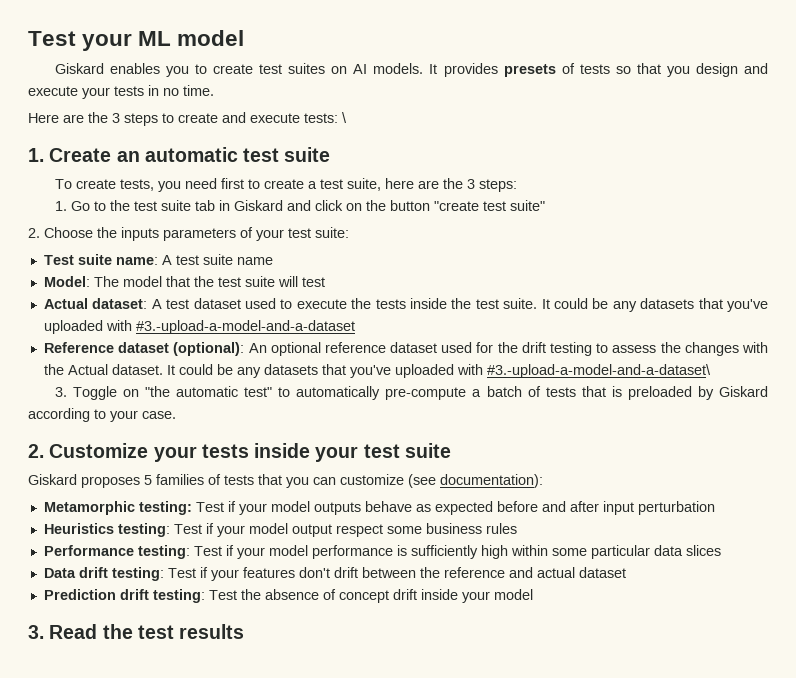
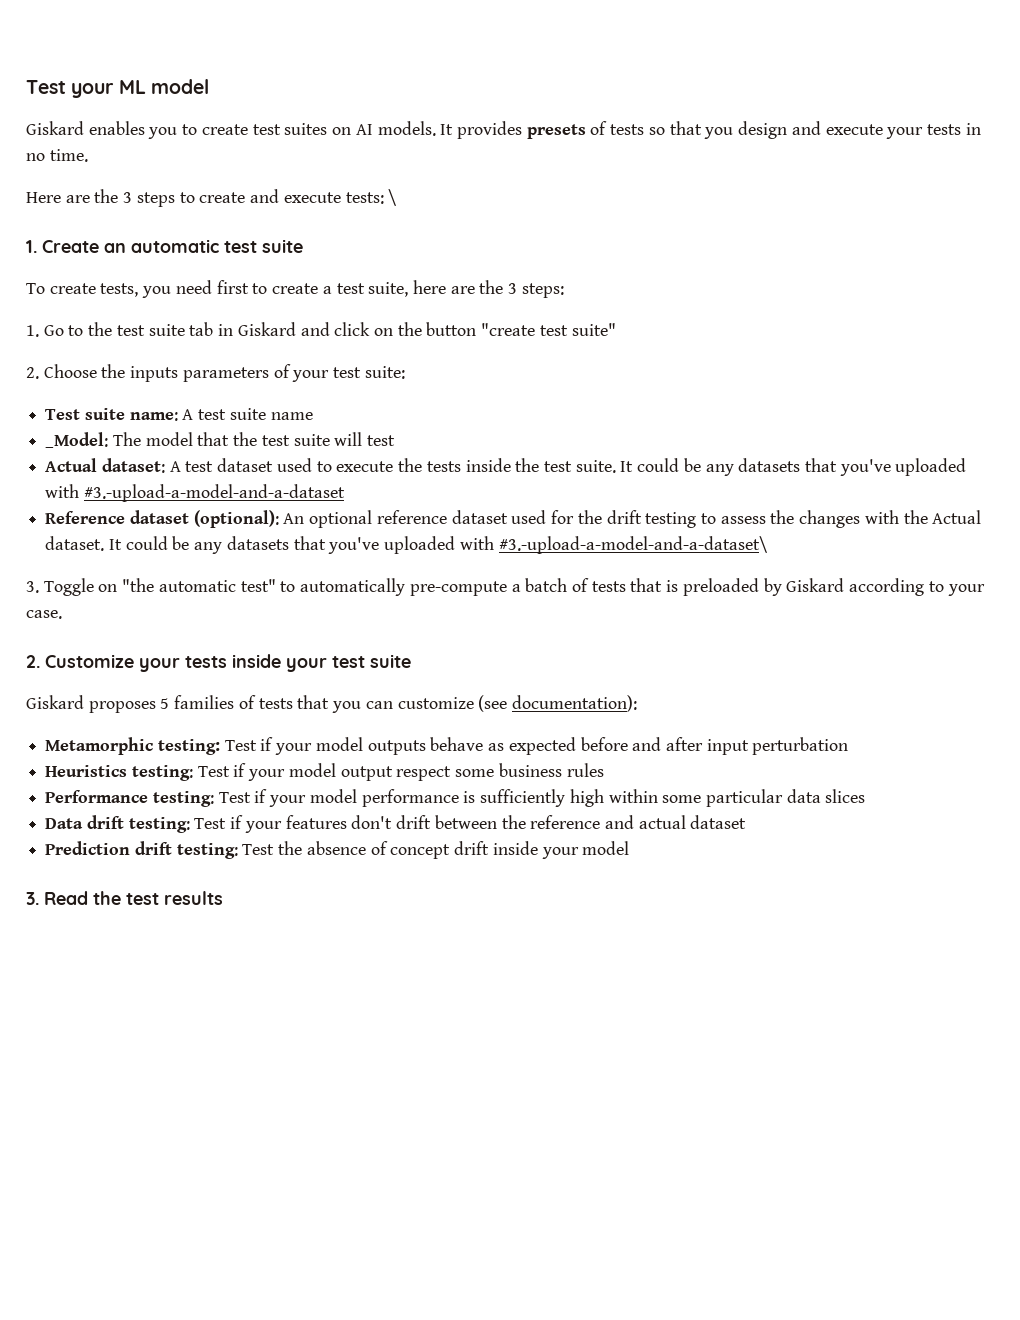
[43,276,90,287] Model: -> [45,432,109,448] _Model:

